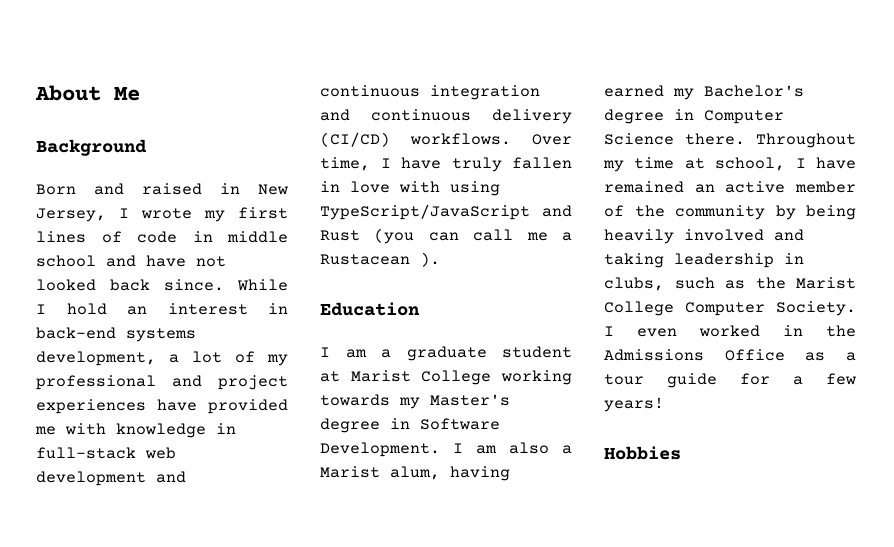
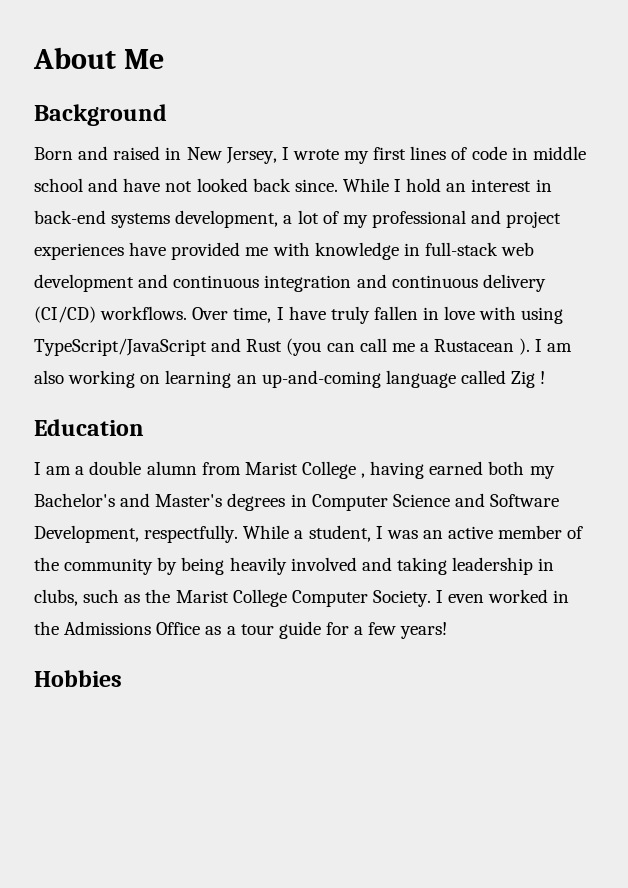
[320,302,420,316] [320,346,572,361] [320,370,572,385] [320,394,510,409] [320,418,500,433] [320,442,572,457] [320,466,440,480] // Education // I am a graduate student at Marist College working towards my Master's degree in Software Development. I am also a Marist alum, -> [535,339,573,352] [34,370,546,388] [34,419,144,436] [34,461,366,479] I am also working on learning an up-and-coming language called Zig ! // Education // I am a double alumn from Marist College ,
(664, 91) none -> [488,461,525,475] both
[604,109,784,124] [604,133,856,148] [603,157,856,172] [604,181,684,193] degree in Computer Science there. Throughout my time at school, I have remained -> [120,493,560,511] [34,525,418,543] and Master's degrees in Computer Science and Software Development, respectfully. While a student, I was

